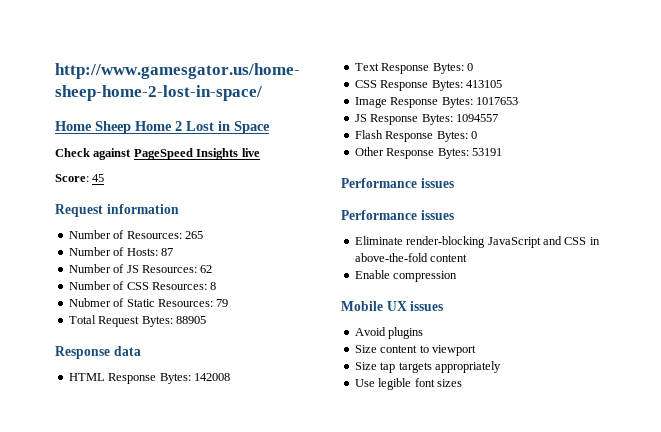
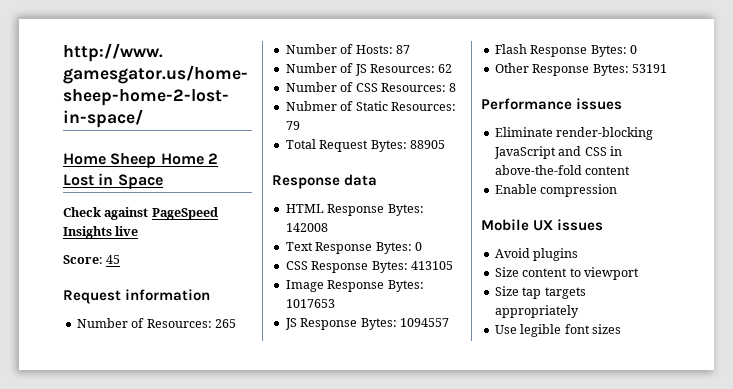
[341,210,454,220] // Performance issues -> (623, 104) none

